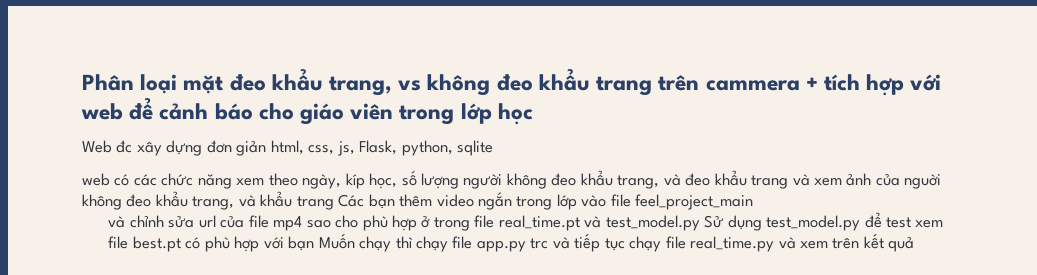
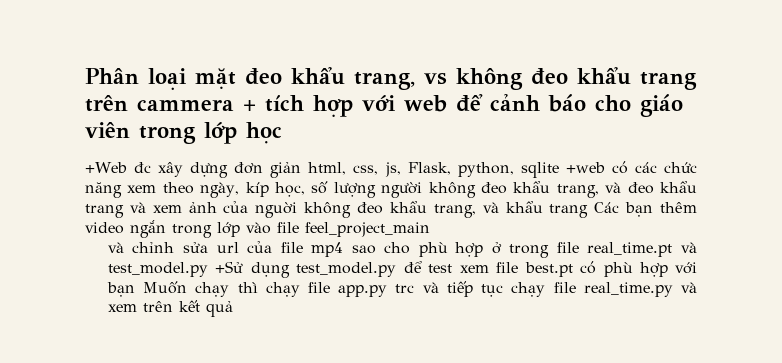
[82,140,112,153] Web -> [85,162,127,173] +Web
[82,173,110,186] // web -> [565,162,605,173] +web
[704,215,724,228] Sử -> [215,261,244,273] +Sử

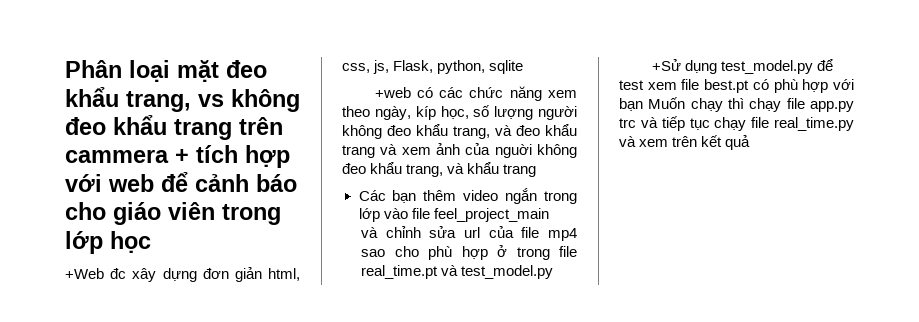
(559, 170) none -> (524, 67) //
(589, 211) none -> (537, 170) //
(208, 269) none -> (554, 272) //

